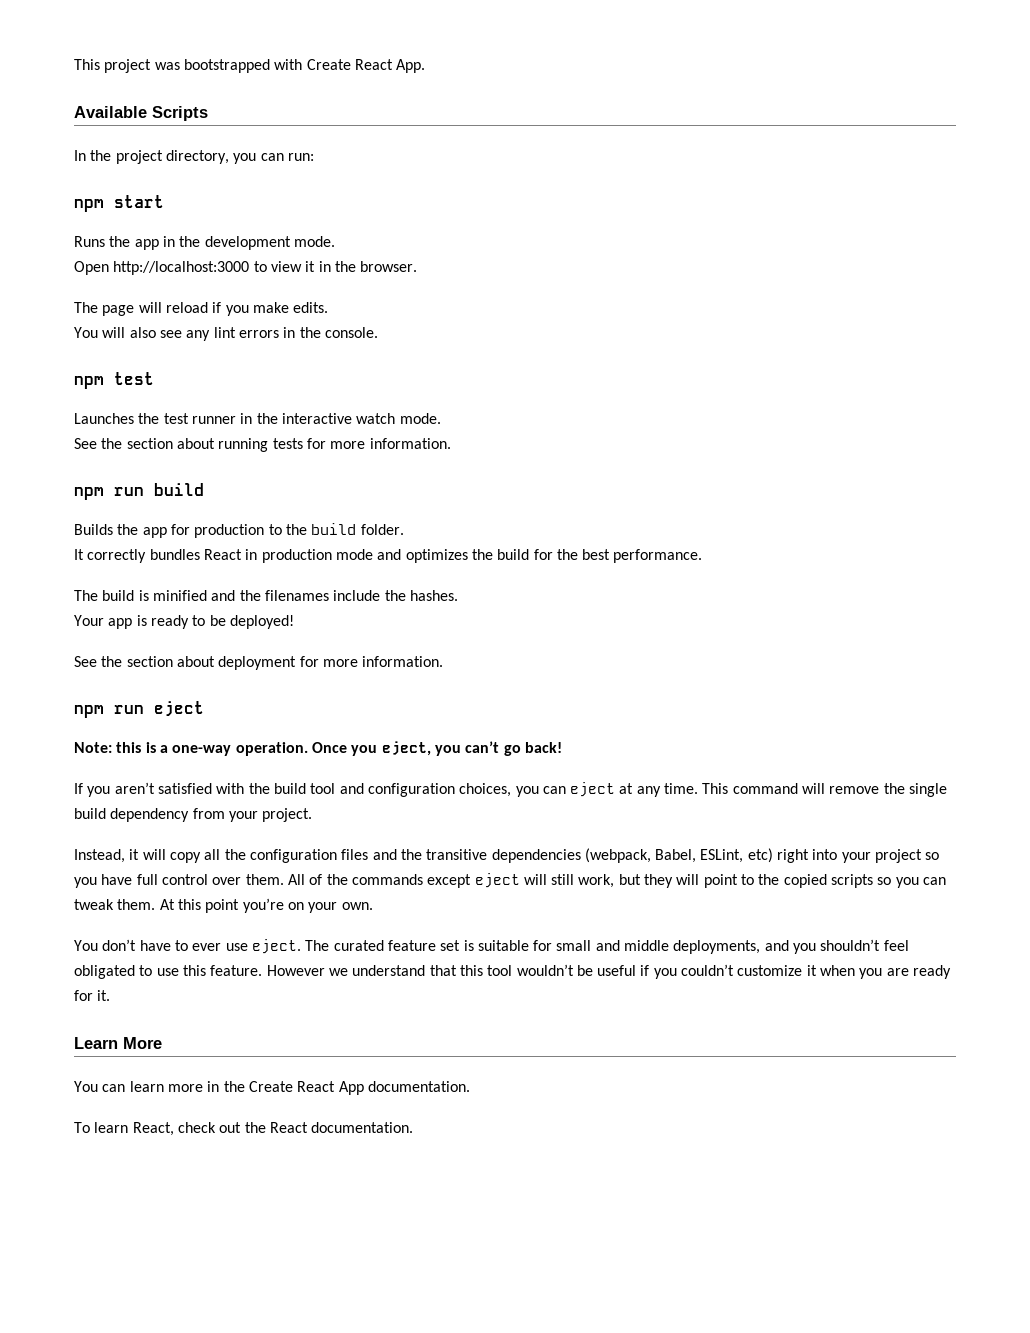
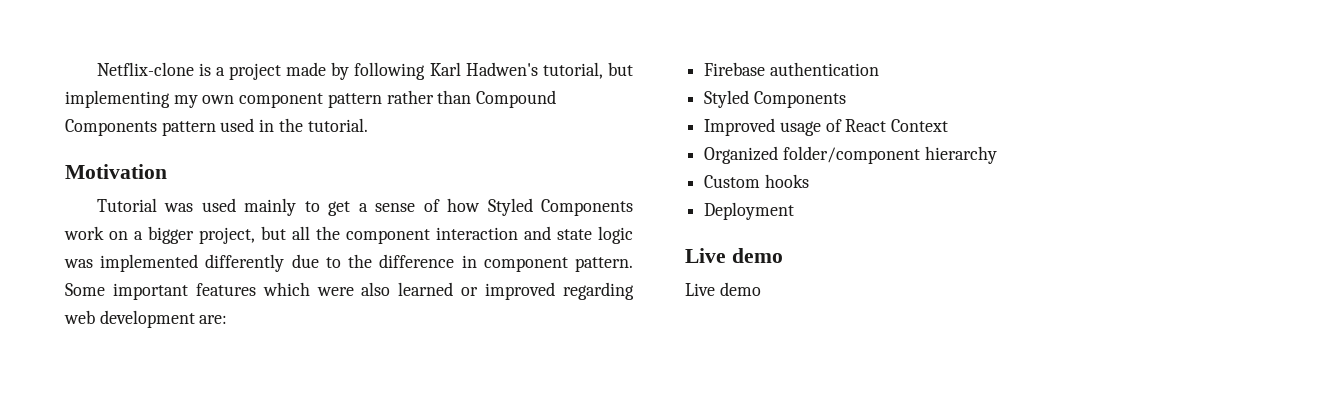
[74,59,426,73] [74,106,208,121] [74,150,314,164] [74,195,164,212] [74,236,335,250] [74,261,418,275] [74,302,329,316] [74,327,378,341] [74,372,154,389] [74,413,441,424] [74,438,451,452] [74,483,204,500] [74,523,404,538] [74,549,703,563] [74,590,458,601] [74,615,294,629] [74,656,444,670] [74,701,204,718] [74,741,562,756] [74,782,948,797] [74,808,313,822] [74,848,940,863] [74,873,947,888] [74,898,373,913] [74,939,909,954] [74,964,952,979] [74,990,111,1001] [74,1037,162,1049] [74,1081,470,1095] [74,1122,414,1136] This project was bootstrapped with Create React App. // Available Scripts // In the project directory, you can run: // npm start // Runs the app in the development mode. // Open http://localhost:3000 to view it in the browser. // The page will reload if you make edits. // You will also see any lint errors in the console. // npm test // Launches the test runner in the interactive watch mode. // See the section about running tests for more information. // npm run build // Builds the app for production to the build folder. // It correctly bundles React in production mode and optimizes the build for the best performance. // The build is minified and the filenames include the hashes. // Your app is ready to be deployed! // See the section about deployment for more information. // npm run eject // Note: this is a one-way operation. Once you eject, you can’t go back! // If you aren’t satisfied with the build tool and configuration choices, you can eject at any time. This command will remove the single build dependency from your project. // Instead, it will copy all the configuration files and the transitive dependencies (webpack, Babel, ESLint, etc) right into your project so you have full control over them. All of the commands except eject will still work, but they will point to the copied scripts so you can tweak them. At this point you’re on your own. // You don’t have to ever use eject. The curated feature set is suitable for small and middle deployments, and you shouldn’t feel obligated to use this feature. However we understand that this tool wouldn’t be useful if you couldn’t customize it when you are ready for it. // Learn More // You can learn more in the Create React App documentation. // To learn React, check out the React documentation. -> [96,62,634,80] [65,90,557,108] [65,118,368,136] [65,164,167,179] [96,198,633,216] [64,226,633,244] [64,254,633,272] [65,282,635,300] [64,310,228,328] [704,62,879,76] [704,90,846,108] [704,118,949,136] [704,146,997,164] [704,174,809,188] [704,202,795,220] [685,248,783,263] [685,282,761,296] Netflix-clone is a project made by following Karl Hadwen's tutorial, but implementing my own component pattern rather than Compound Components pattern used in the tutorial. // Motivation // Tutorial was used mainly to get a sense of how Styled Components work on a bigger project, but all the component interaction and state logic was implemented differently due to the difference in component pattern. Some important features which were also learned or improved regarding web development are: // Firebase authentication // Styled Components // Improved usage of React Context // Organized folder/component hierarchy // Custom hooks // Deployment // Live demo // Live demo

